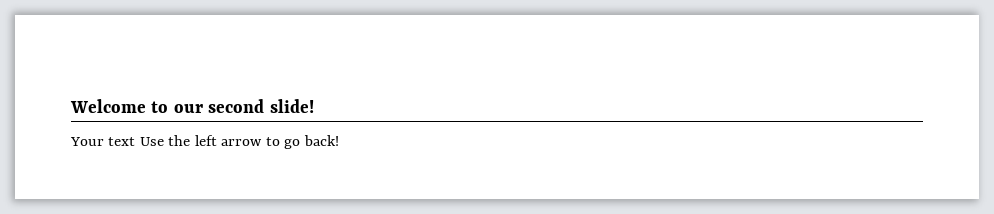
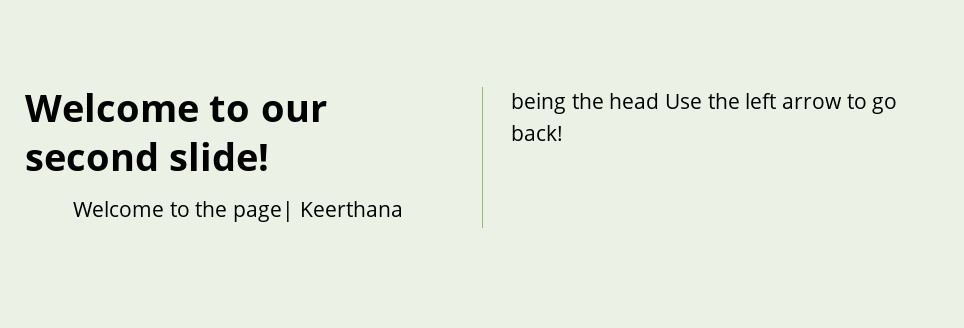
[70,137,136,146] Your text -> [72,201,403,222] [511,92,660,114] Welcome to the page| Keerthana being the head

